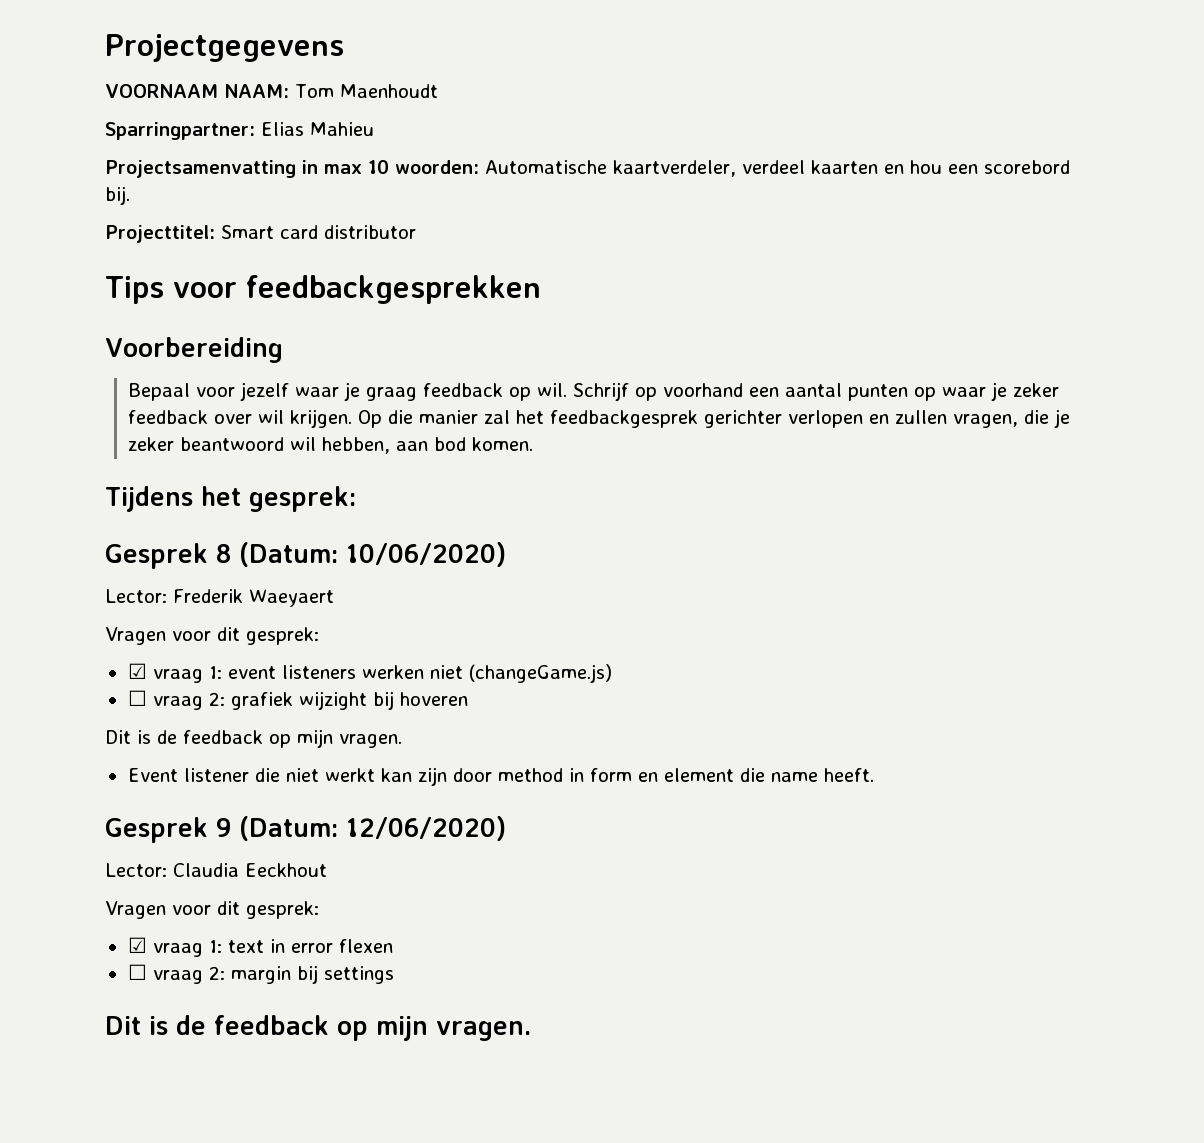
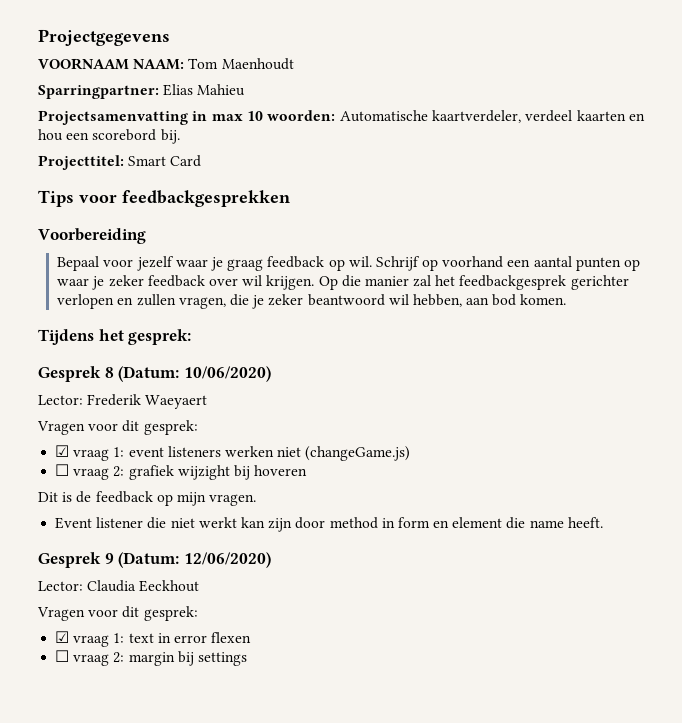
[280,225,416,239] card distributor -> [170,155,202,167] Card
[105,1015,531,1041] // Dit is de feedback op mijn vragen. -> (247, 659) none

